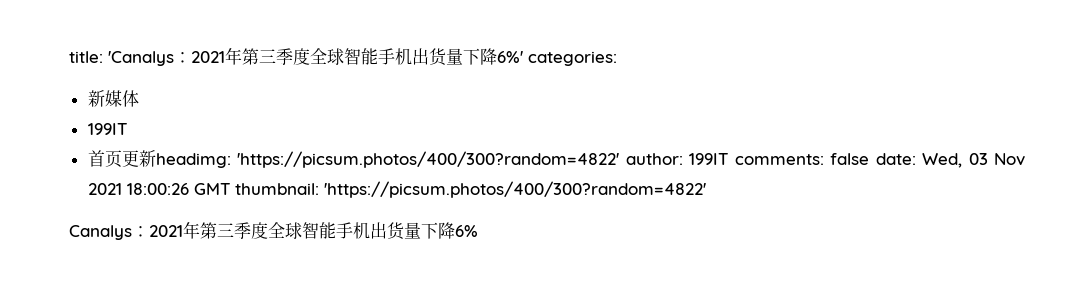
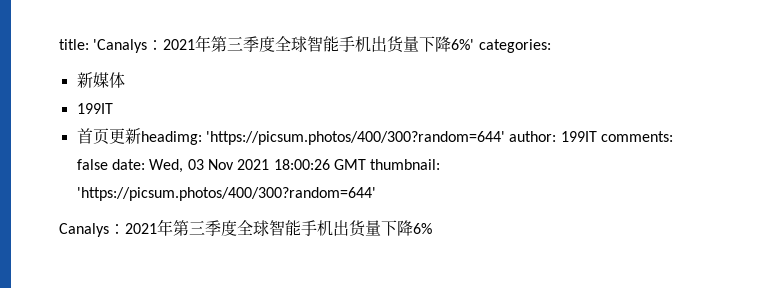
[237,151,620,168] 'https://picsum.photos/400/300?random=4822' -> [205,131,505,145] 'https://picsum.photos/400/300?random=644'
[323,181,706,198] 'https://picsum.photos/400/300?random=4822' -> [76,187,376,201] 'https://picsum.photos/400/300?random=644'

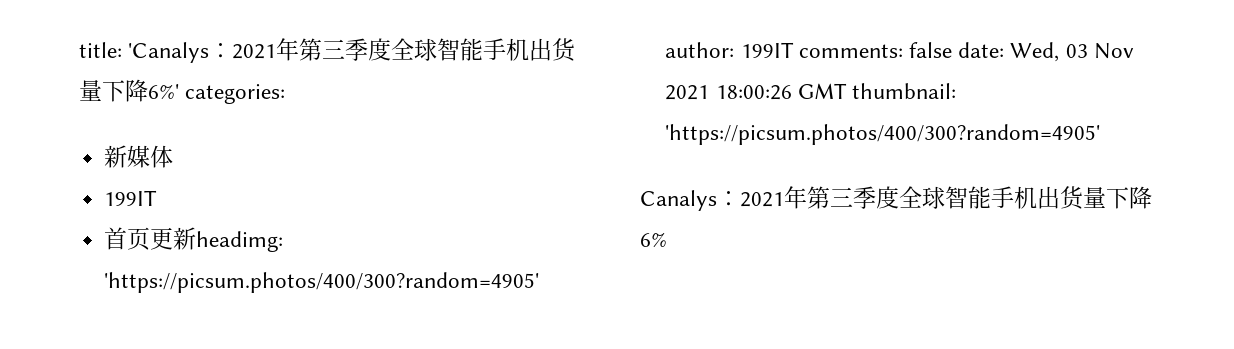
[205,131,505,145] 'https://picsum.photos/400/300?random=644' -> [104,272,540,293] 'https://picsum.photos/400/300?random=4905'
[76,187,376,201] 'https://picsum.photos/400/300?random=644' -> [665,124,1101,145] 'https://picsum.photos/400/300?random=4905'

